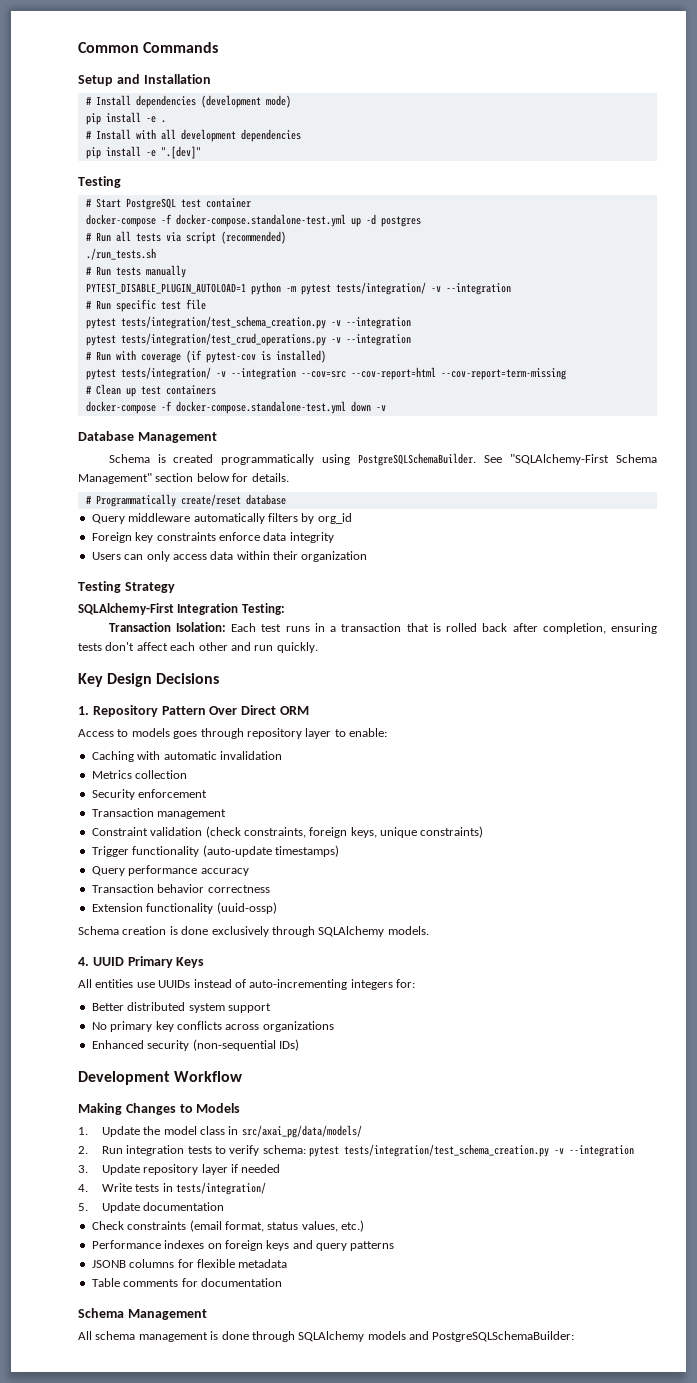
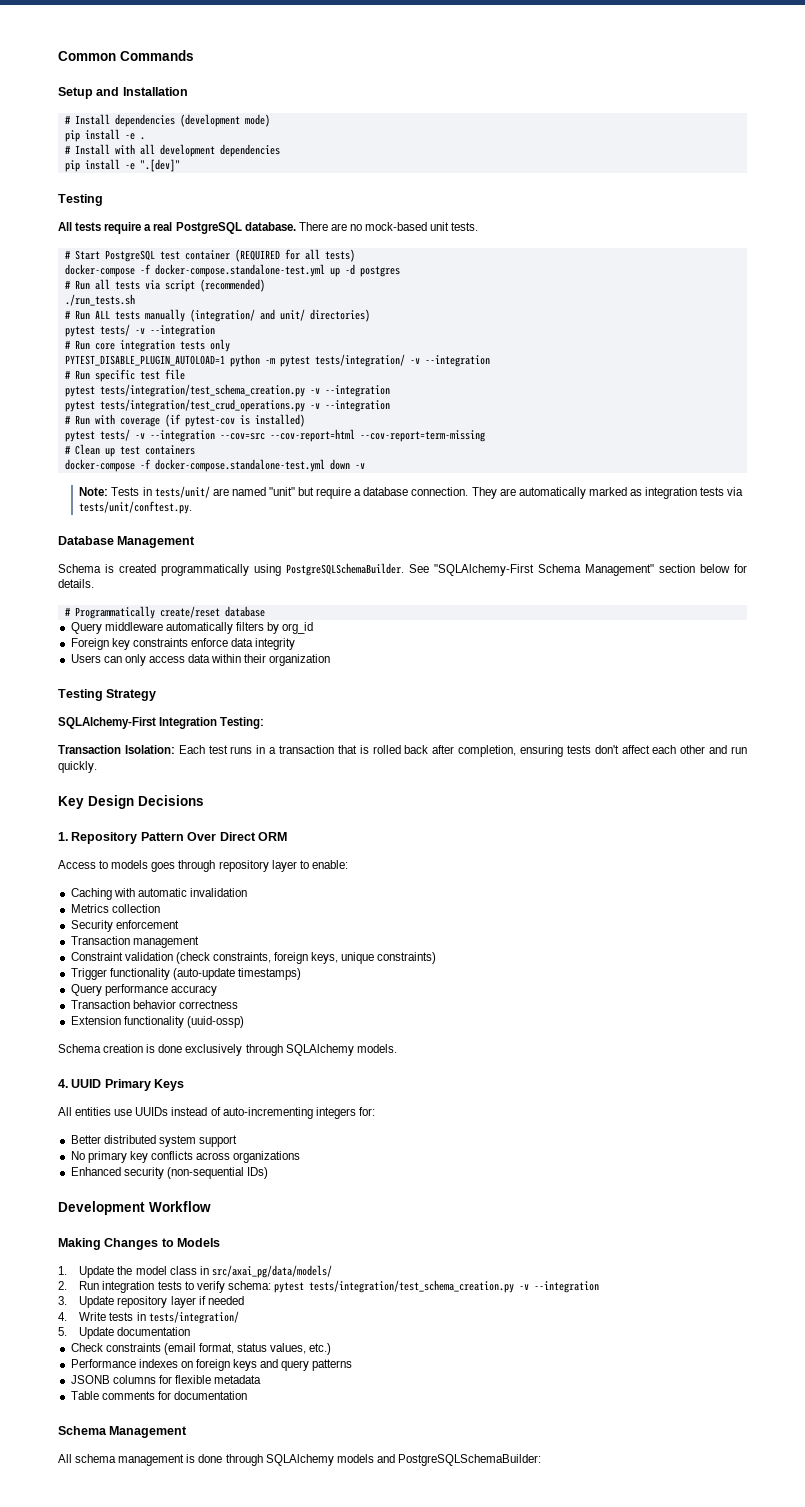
(121, 182) none -> [58,222,479,234] // All tests require a real PostgreSQL database. There are no mock-based unit tests.
(251, 203) none -> [234,249,355,262] (REQUIRED for all tests)
(111, 271) none -> [94,310,110,319] ALL
(186, 271) none -> [189,309,370,322] [64,324,215,337] [64,339,230,352] (integration/ and unit/ directories) // pytest tests/ -v --integration // # Run core integration tests only
[120,367,211,380] tests/integration/ -> [99,429,130,441] tests/
(386, 408) none -> [79,486,744,499] [79,501,193,514] // Note: Tests in tests/unit/ are named "unit" but require a database connection. They are automatically marked as integration tests via tests/unit/conftest.py.

